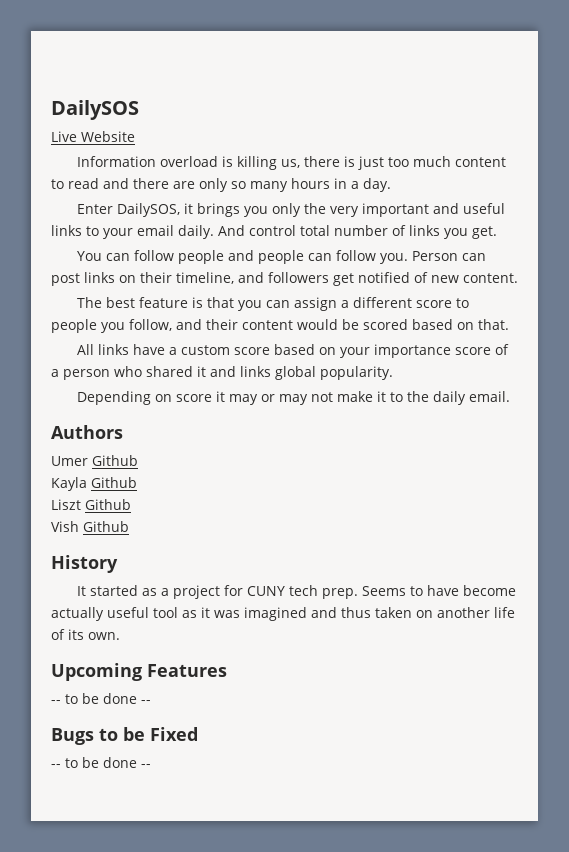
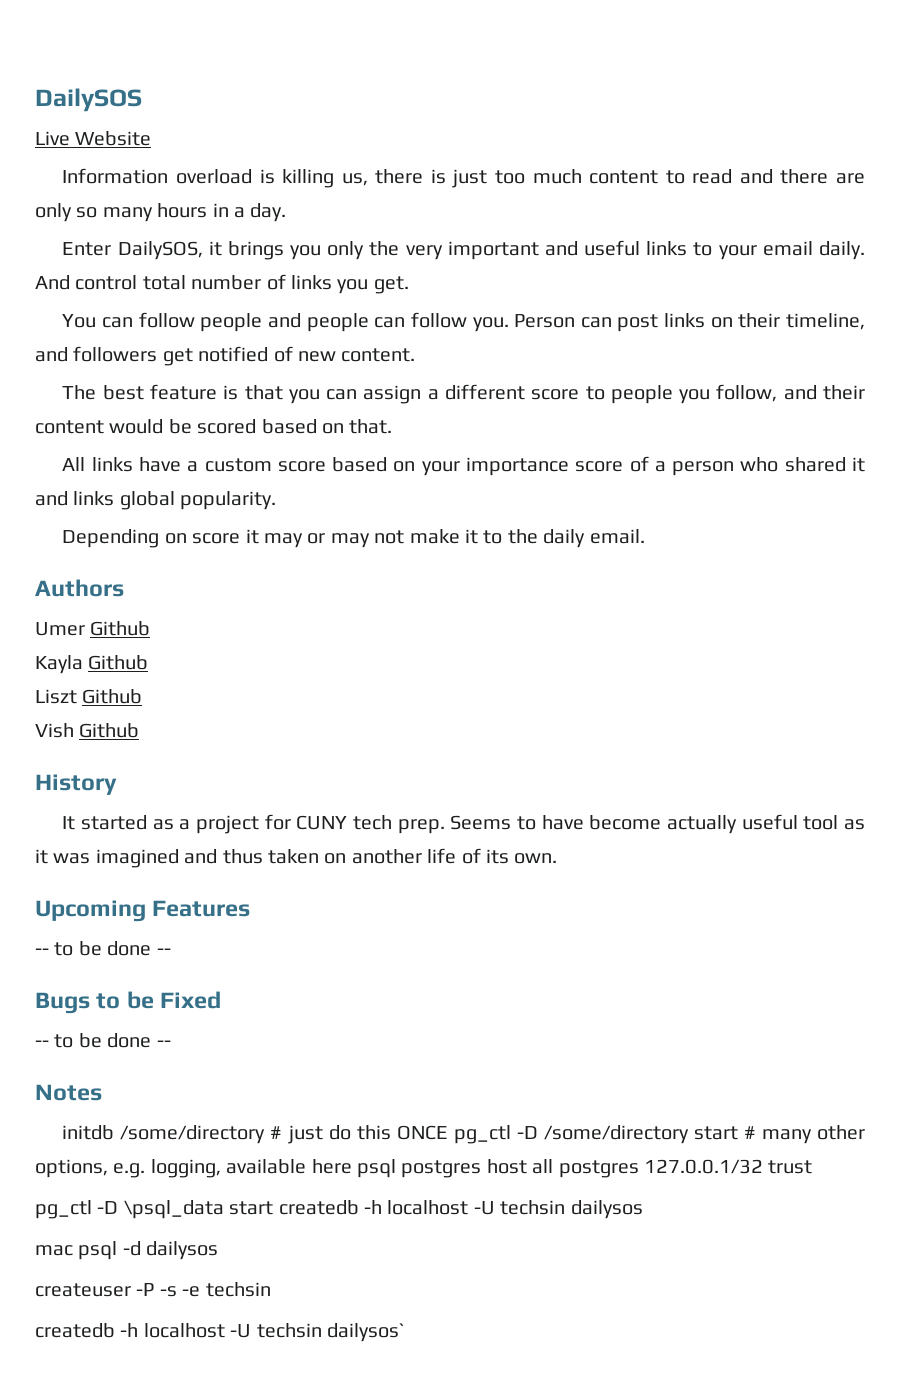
(151, 766) none -> [35,1084,102,1101] [62,1125,865,1144] [35,1159,813,1178] [35,1200,643,1219] [35,1241,219,1260] [35,1282,271,1297] [35,1323,404,1342] // Notes // initdb /some/directory # just do this ONCE pg_ctl -D /some/directory start # many other options, e.g. logging, available here psql postgres host all postgres 127.0.0.1/32 trust // pg_ctl -D \psql_data start createdb -h localhost -U techsin dailysos // mac psql -d dailysos // createuser -P -s -e techsin // createdb -h localhost -U techsin dailysos`

